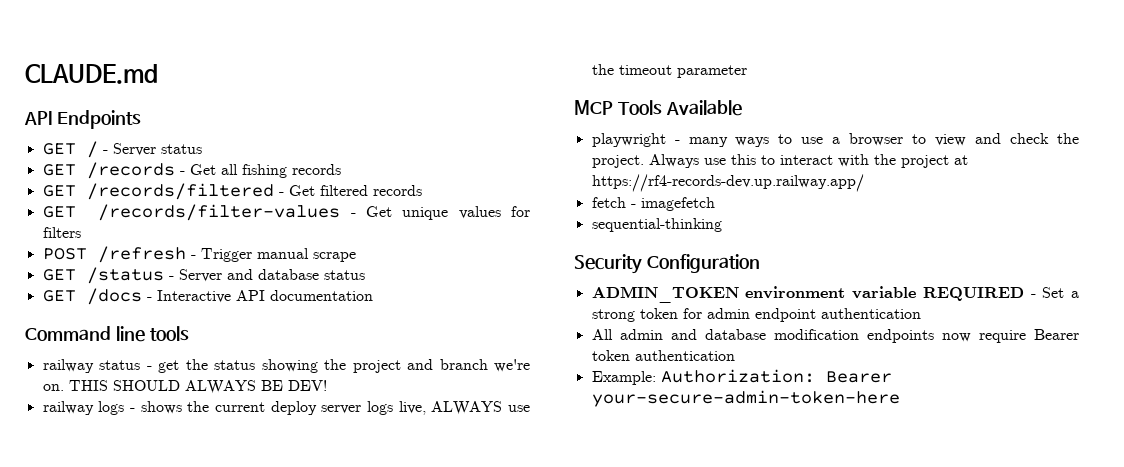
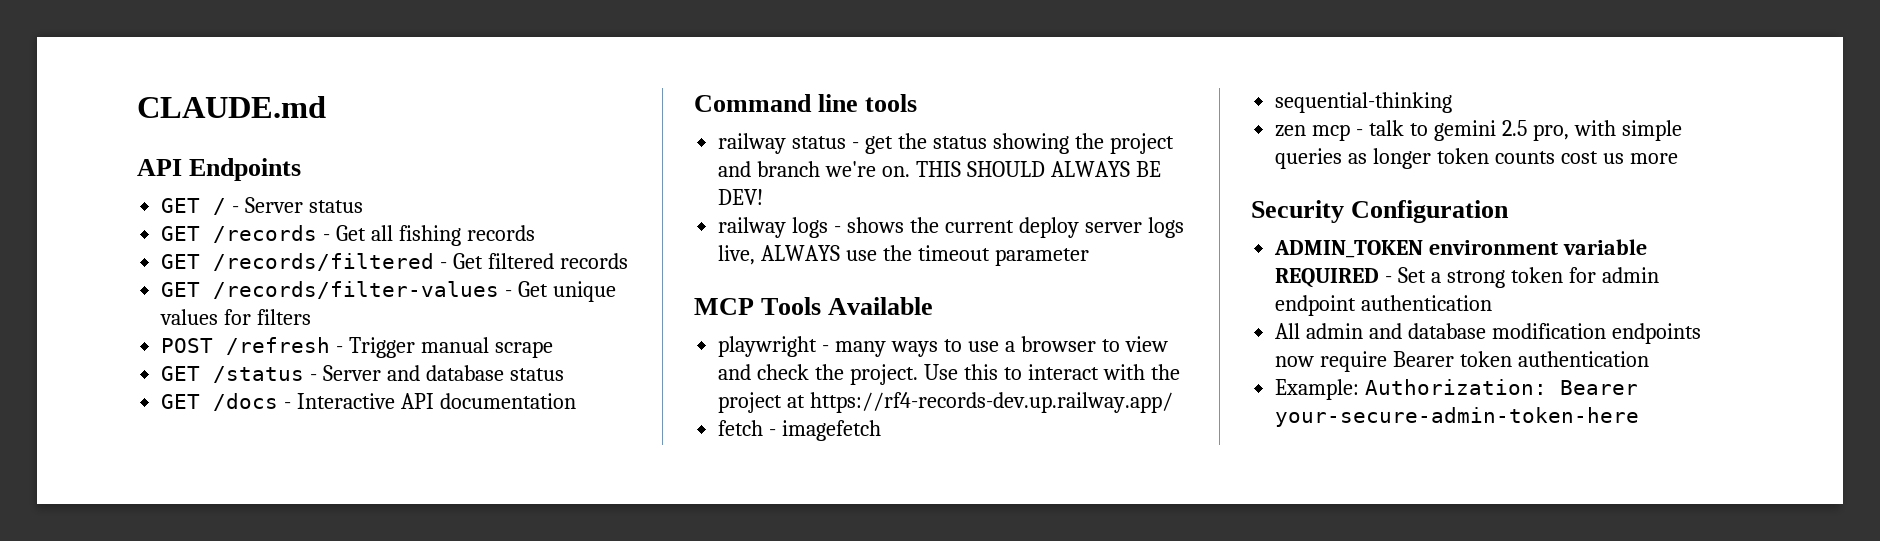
[648,154,726,168] Always use -> [923,364,958,380] Use
(722, 225) none -> [1275,120,1682,141] [1275,148,1678,169] // zen mcp - talk to gemini 2.5 pro, with simple queries as longer token counts cost us more

